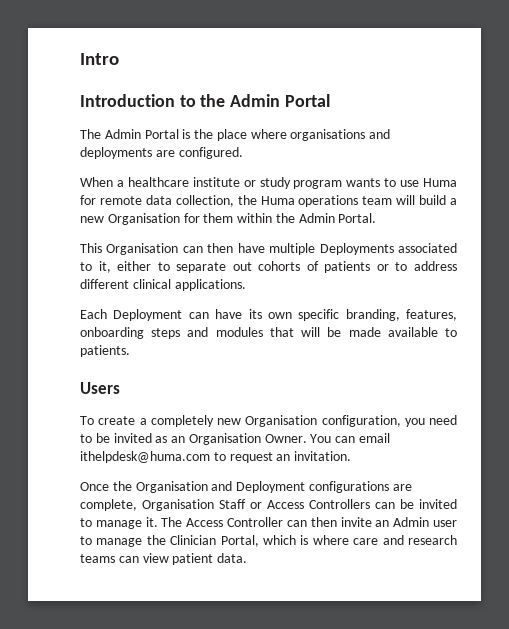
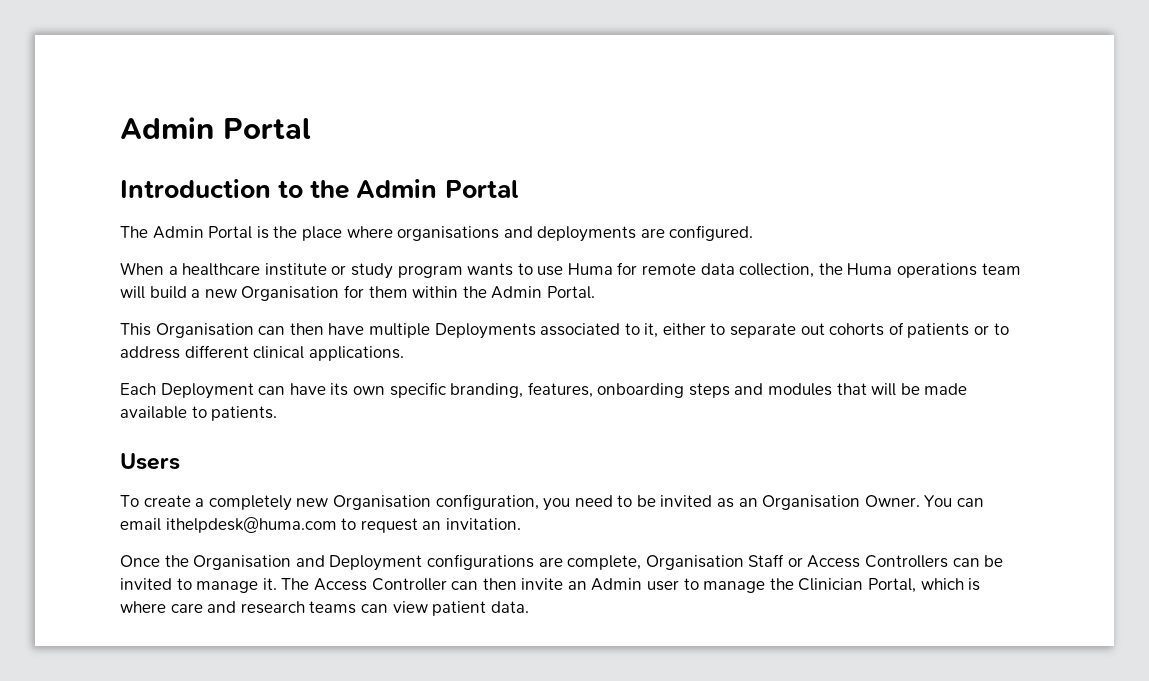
[80,53,119,65] Intro -> [120,117,311,139] Admin Portal

